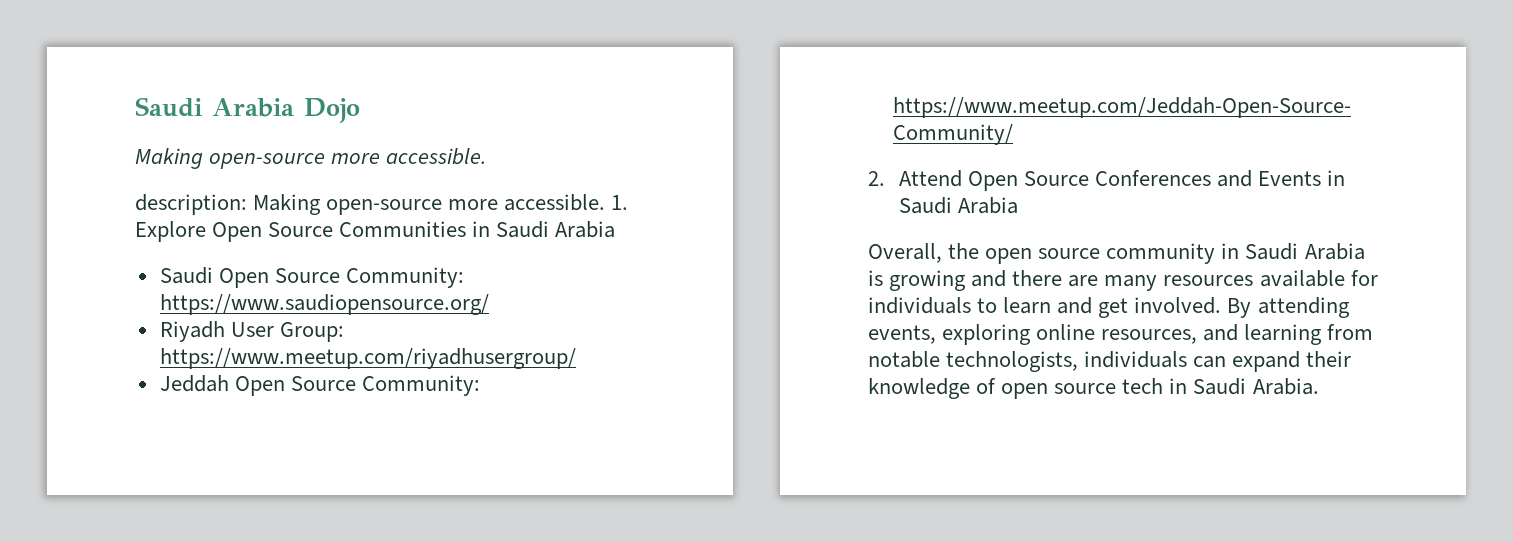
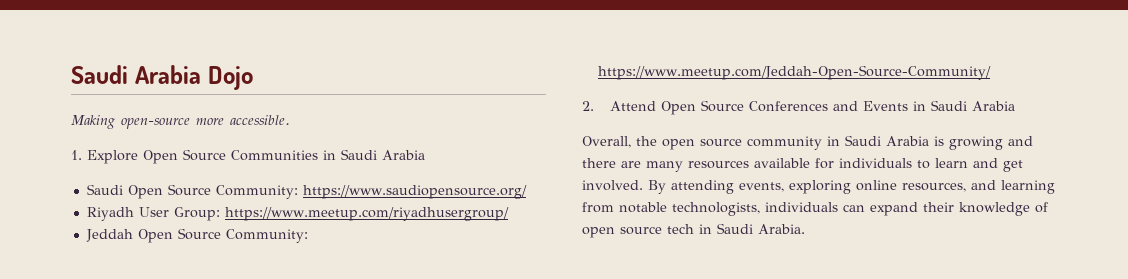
[135,194,606,215] description: Making open-source more accessible. -> (290, 120) none

